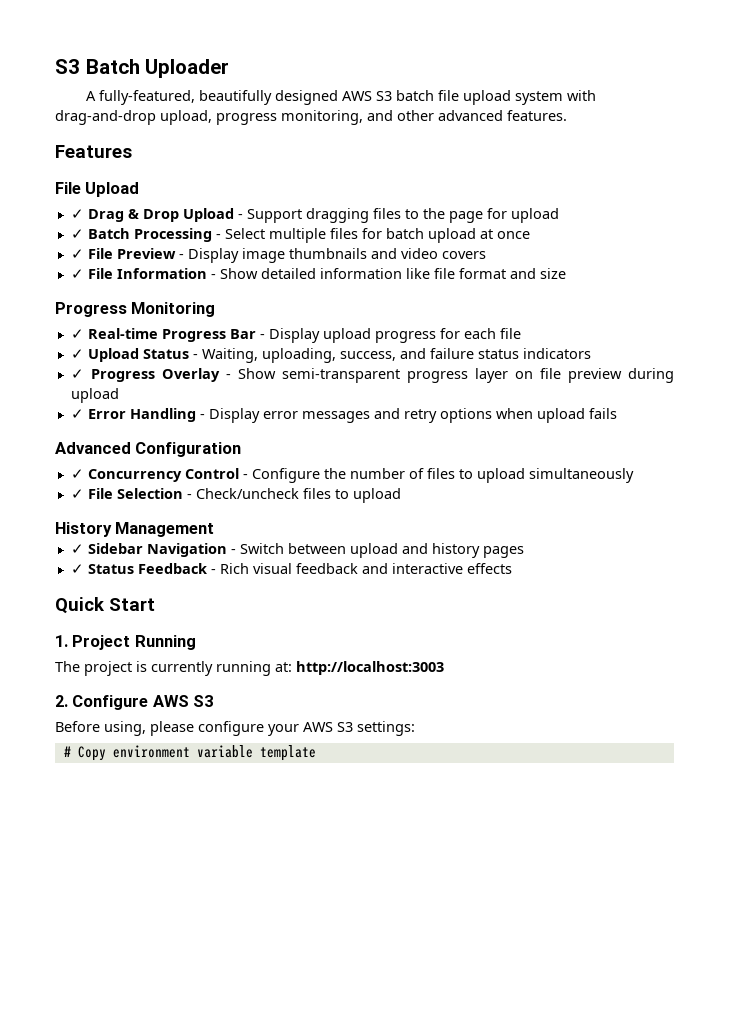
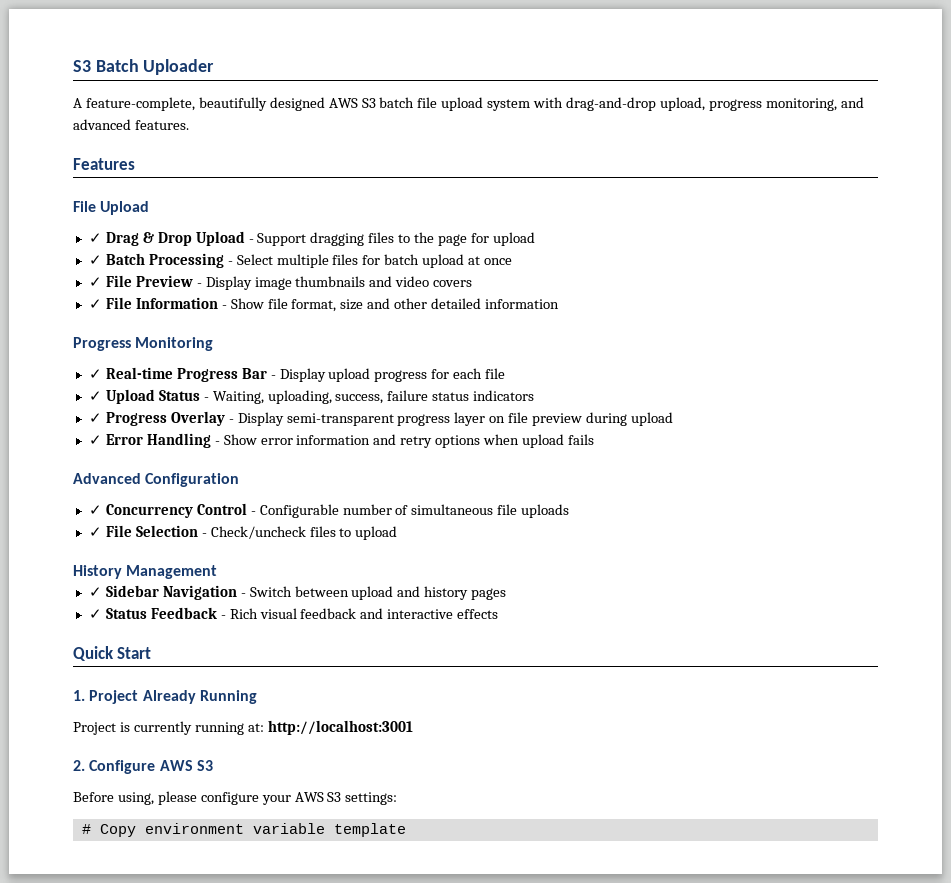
[98,90,195,105] fully-featured, -> [85,97,195,111] feature-complete,
[397,110,434,121] other -> (864, 102) none
[260,268,566,279] detailed information like file format and size -> [267,298,560,312] file format, size and other detailed information
[399,348,426,359] and -> (384, 399) none
[237,368,276,379] Show -> [237,412,284,426] Display
[208,408,370,423] Display error messages -> [223,434,371,445] Show error information
[251,468,634,483] Configure the number of files to upload simultaneously -> [259,504,570,518] Configurable number of simultaneous file uploads
(131, 642) none -> [142,690,196,704] Already
[55,661,132,676] The project -> [73,722,116,735] Project
[296,661,444,675] http://localhost:3003 -> [267,720,413,735] http://localhost:3001

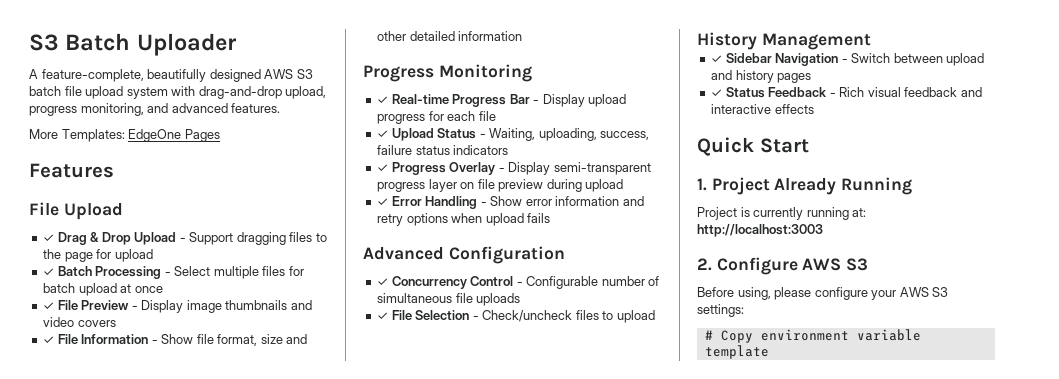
(189, 125) none -> [29,129,220,142] // More Templates: EdgeOne Pages
[267,720,413,735] http://localhost:3001 -> [697,224,823,237] http://localhost:3003

